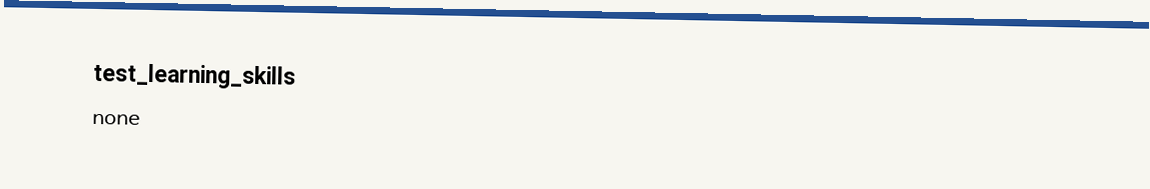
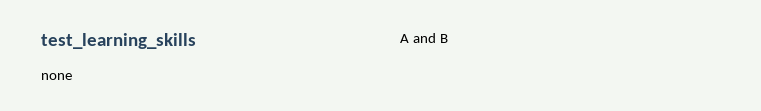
(140, 119) none -> [400,33,448,43] // A and B

